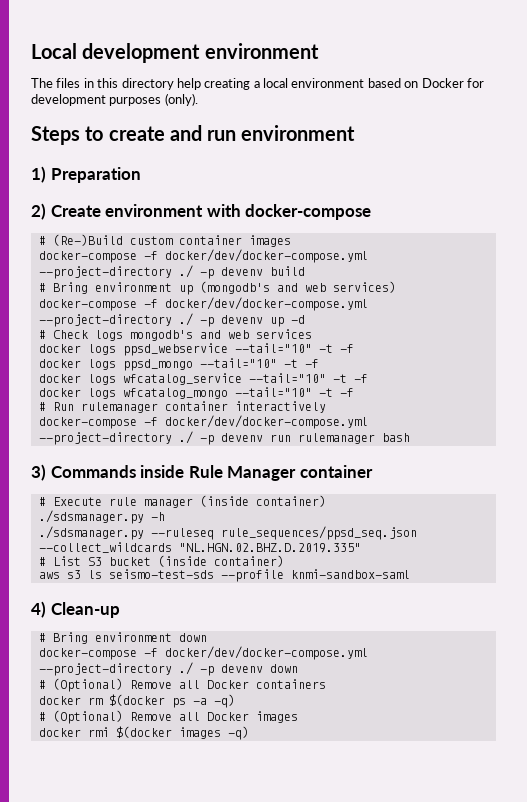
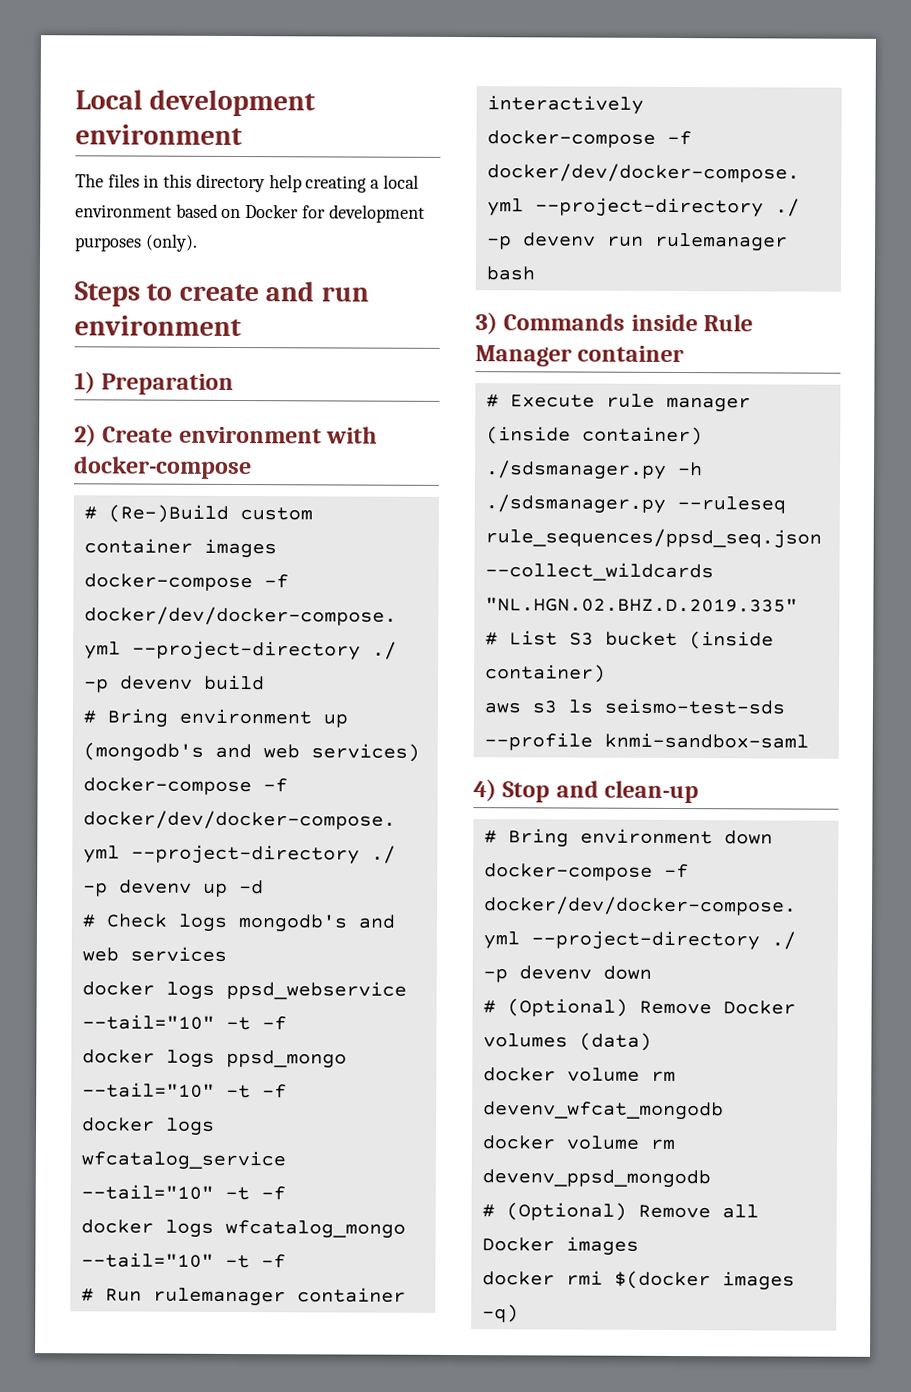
[50,602,120,618] Clean-up -> [502,780,700,804] Stop and clean-up
[178,679,326,689] [38,694,235,708] all Docker containers // docker rm $(docker ps -a -q) -> [722,1000,796,1015] [482,1032,652,1051] [482,1067,676,1083] [482,1101,724,1121] [481,1135,675,1151] [481,1169,711,1189] Docker volumes (data) // docker volume rm devenv_wfcat_mongodb // docker volume rm devenv_ppsd_mongodb

